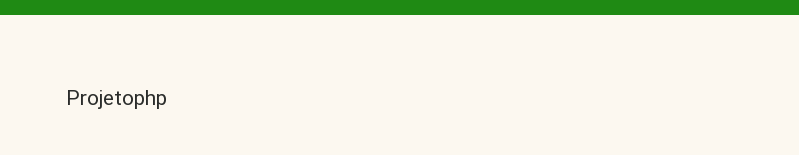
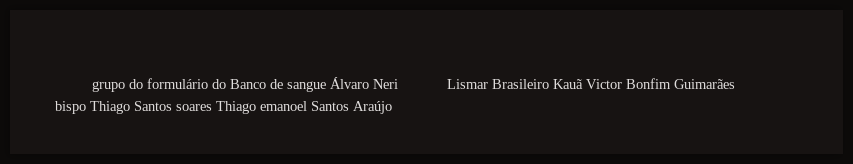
[66,90,167,109] Projetophp -> [92,77,399,92] [55,101,392,114] [447,78,735,89] grupo do formulário do Banco de sangue Álvaro Neri bispo Thiago Santos soares Thiago emanoel Santos Araújo Lismar Brasileiro Kauã Victor Bonfim Guimarães

